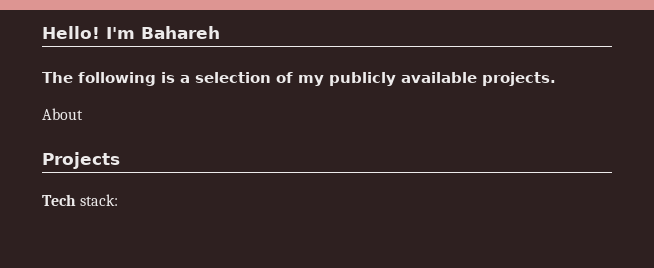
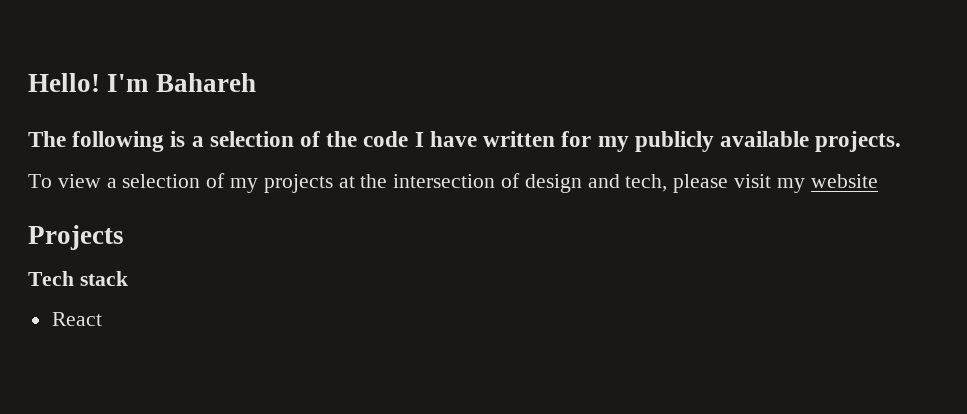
[298,72,556,86] [42,108,83,120] my publicly available projects. // About -> [326,131,902,152] [28,173,878,193] the code I have written for my publicly available projects. // To view a selection of my projects at the intersection of design and tech, please visit my website
[80,194,119,206] stack: -> [79,271,128,286] [51,312,102,326] stack // React

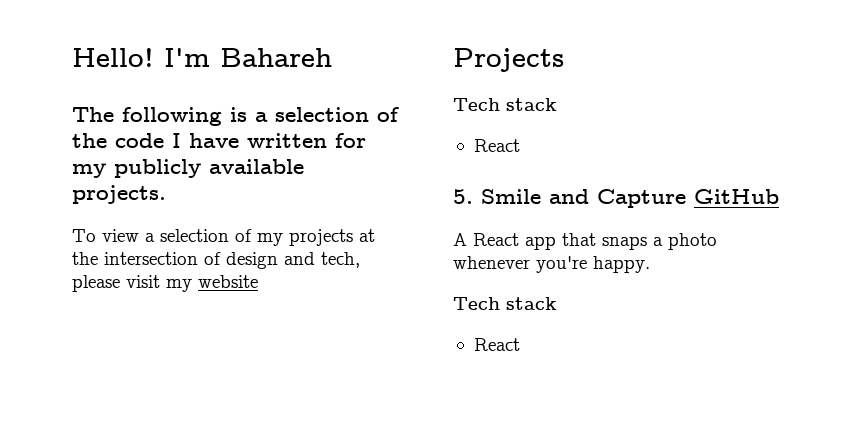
(102, 319) none -> [453,189,779,208] [453,233,717,250] [453,256,650,273] [453,297,557,310] [473,338,520,351] // 5. Smile and Capture GitHub // A React app that snaps a photo whenever you're happy. // Tech stack // React

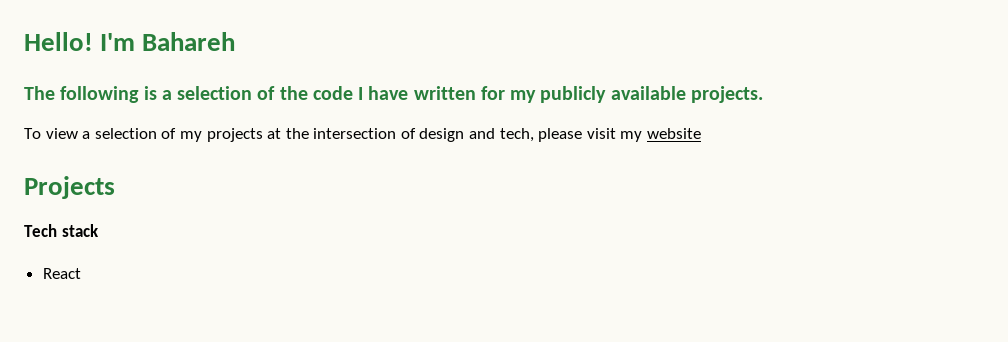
[453,189,779,208] [453,233,717,250] [453,256,650,273] [453,297,557,310] [473,338,520,351] // 5. Smile and Capture GitHub // A React app that snaps a photo whenever you're happy. // Tech stack // React -> (81, 273) none

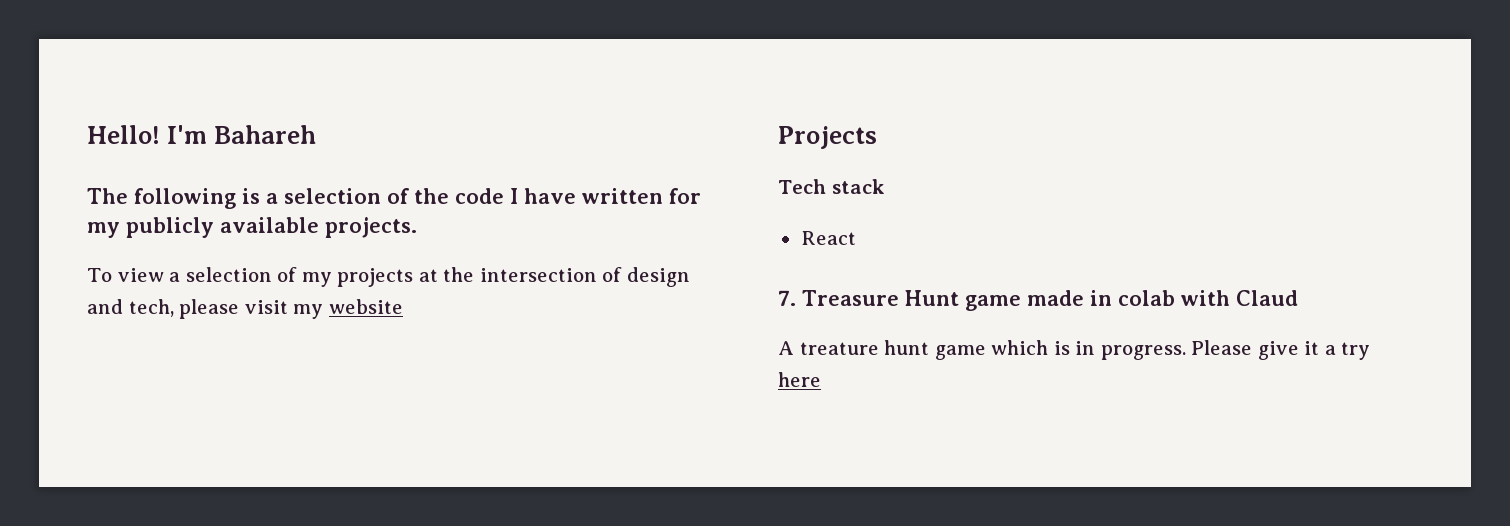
(81, 273) none -> [778,290,1298,311] [778,340,1371,360] [778,372,821,387] // 7. Treasure Hunt game made in colab with Claud // A treature hunt game which is in progress. Please give it a try here

